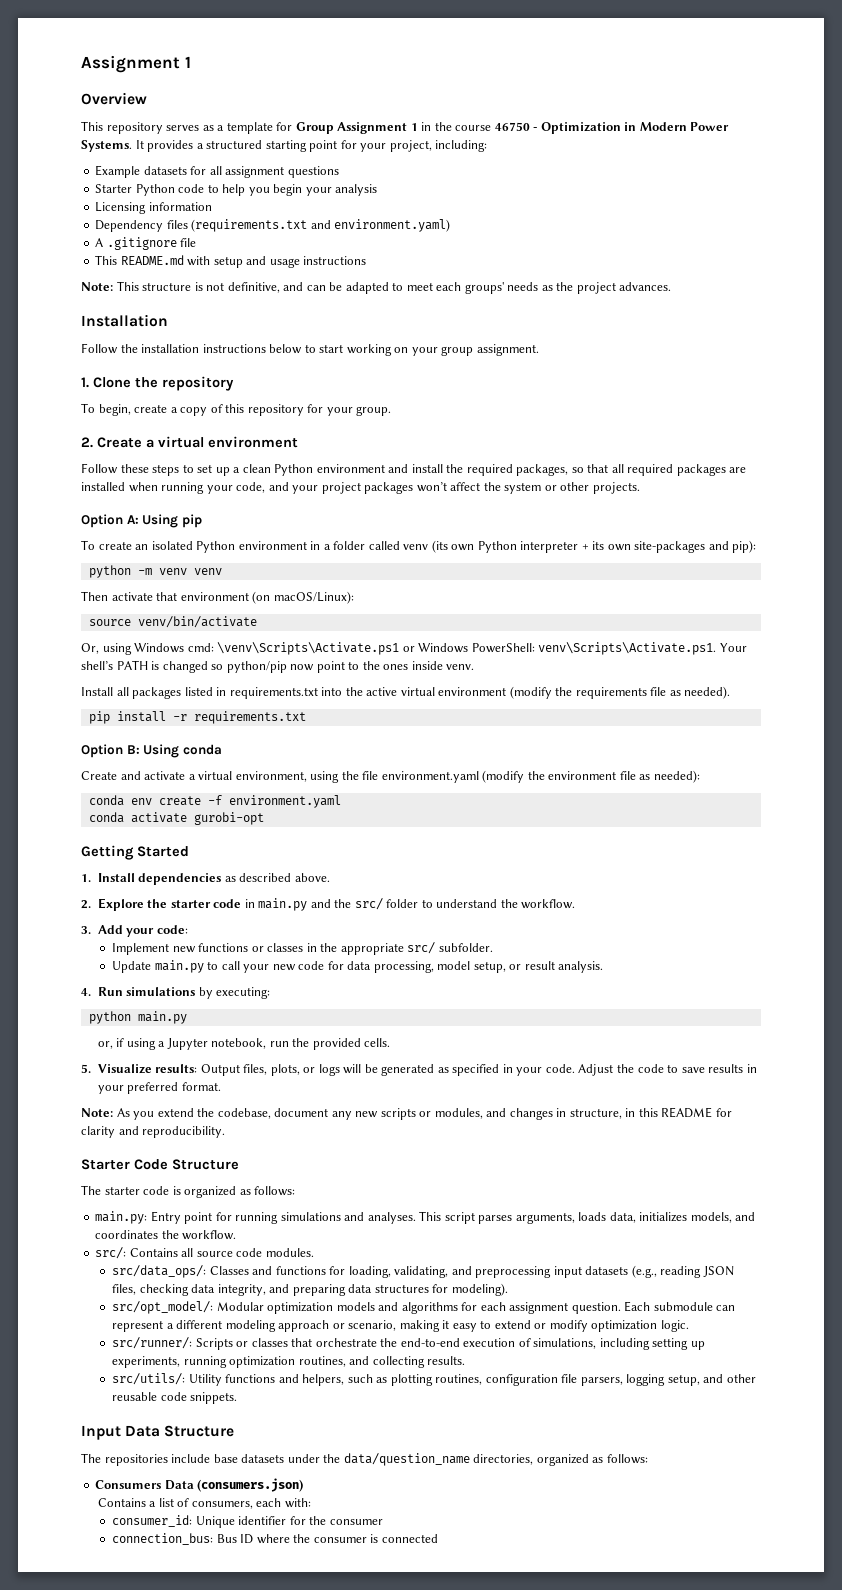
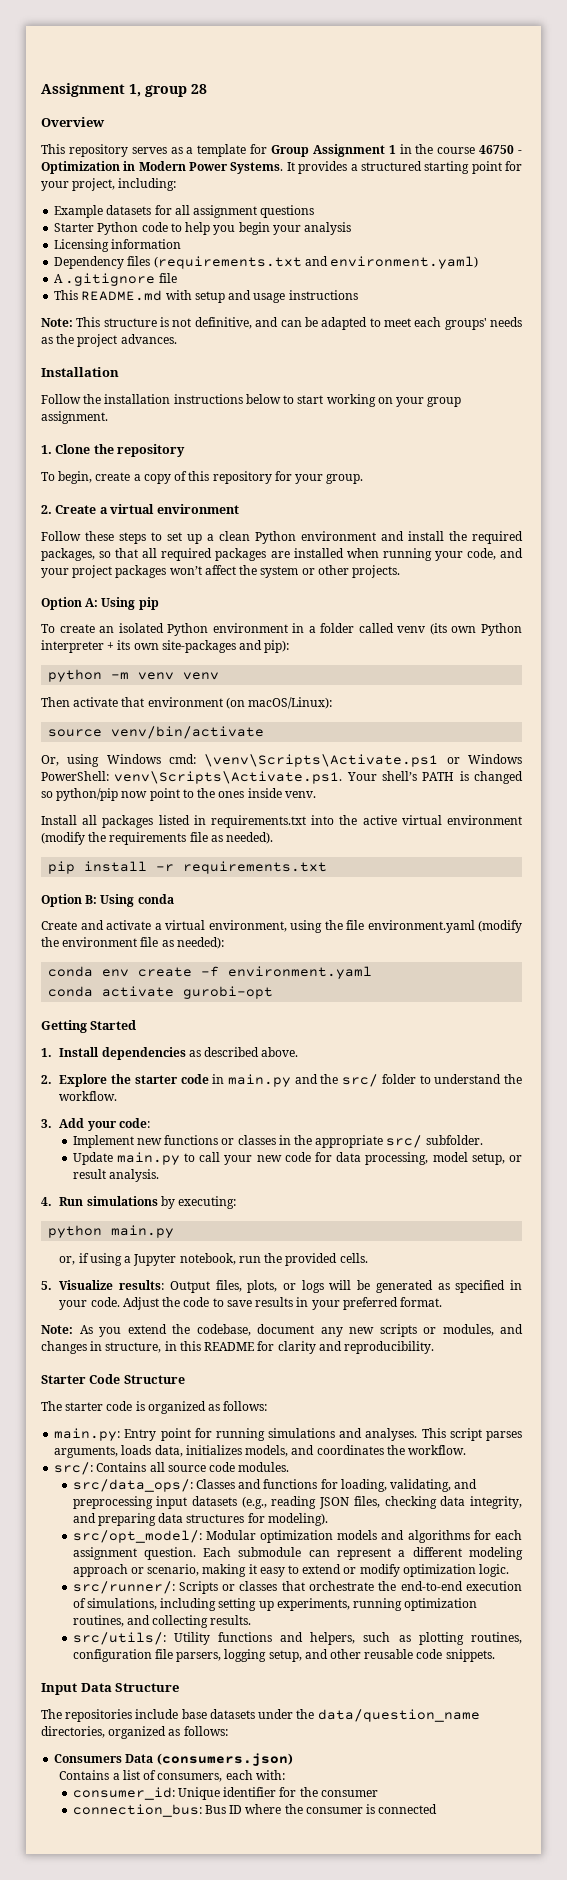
[81,55,191,73] Assignment 1 -> [41,83,207,97] Assignment 1, group 28

